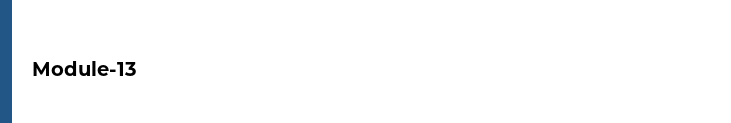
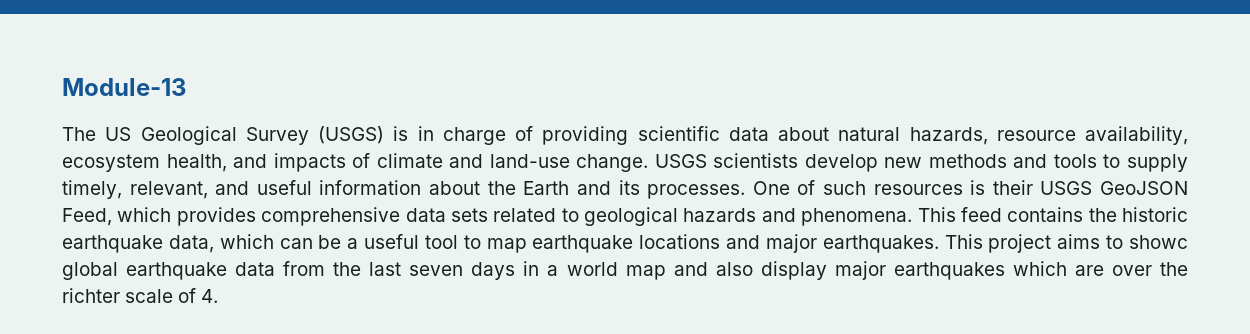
(137, 68) none -> [62,126,1188,145] [62,153,1188,172] [62,180,1188,199] [62,207,1188,226] [62,234,1189,253] [62,261,1188,280] [62,288,219,303] // The US Geological Survey (USGS) is in charge of providing scientific data about natural hazards, resource availability, ecosystem health, and impacts of climate and land-use change. USGS scientists develop new methods and tools to supply timely, relevant, and useful information about the Earth and its processes. One of such resources is their USGS GeoJSON Feed, which provides comprehensive data sets related to geological hazards and phenomena. This feed contains the historic earthquake data, which can be a useful tool to map earthquake locations and major earthquakes. This project aims to showc global earthquake data from the last seven days in a world map and also display major earthquakes which are over the richter scale of 4.

